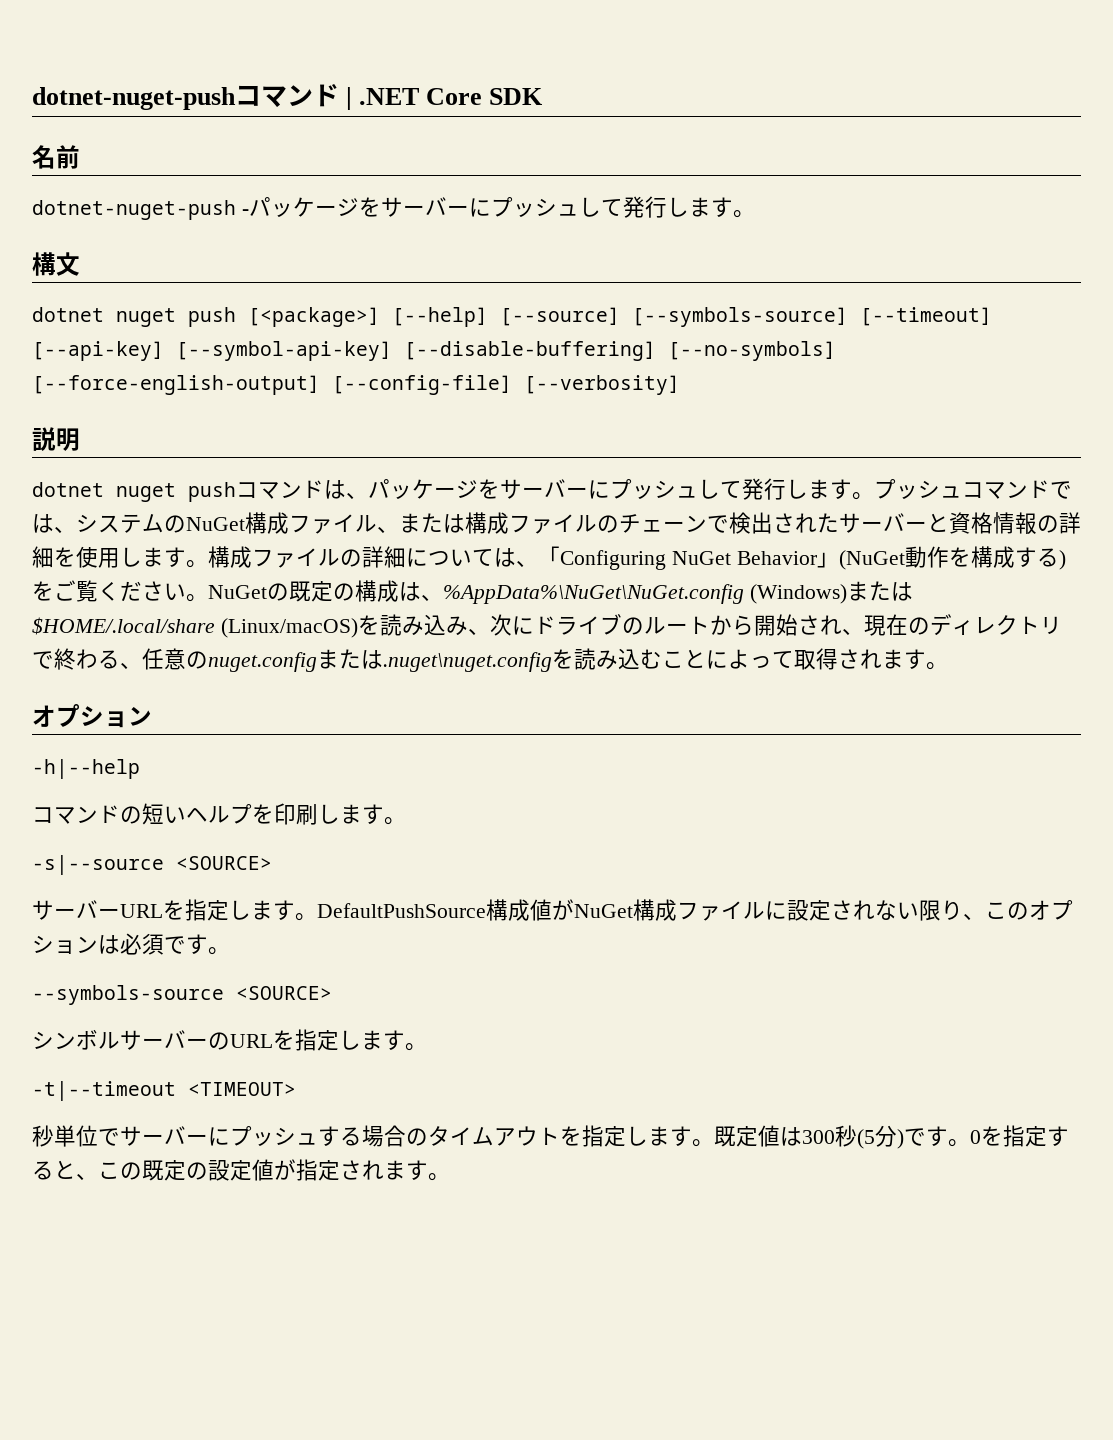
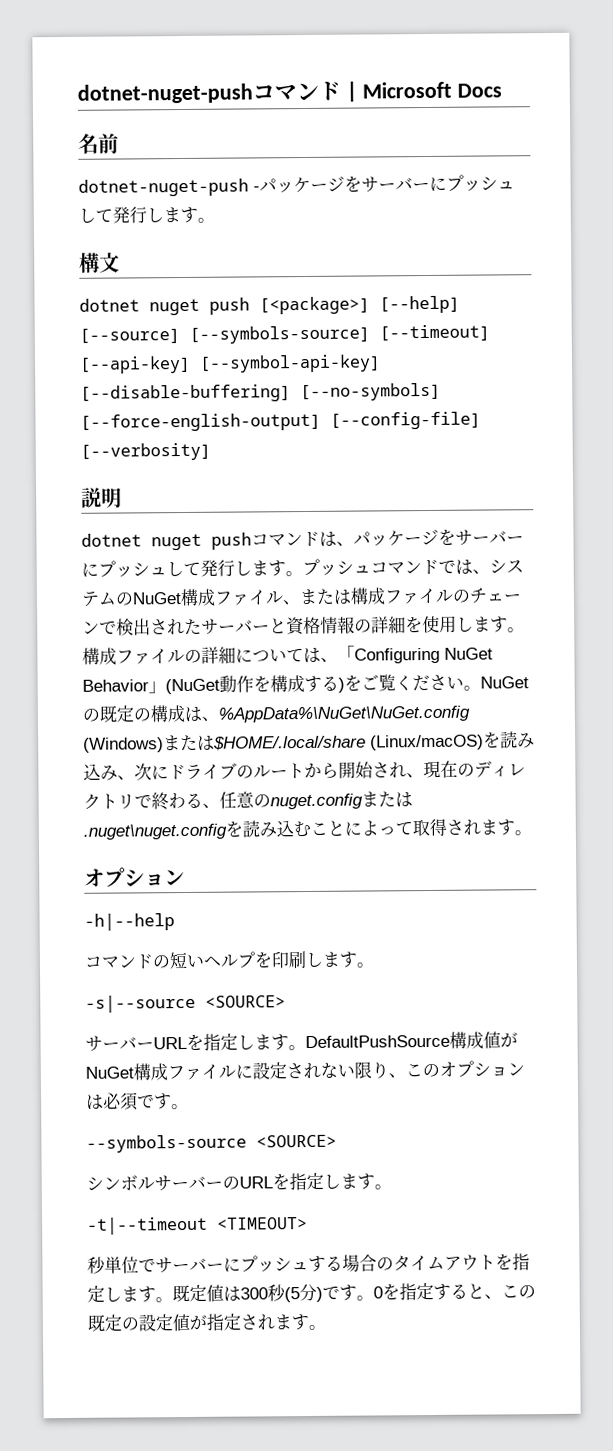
[359,88,544,105] .NET Core SDK -> [361,81,502,99] Microsoft Docs

